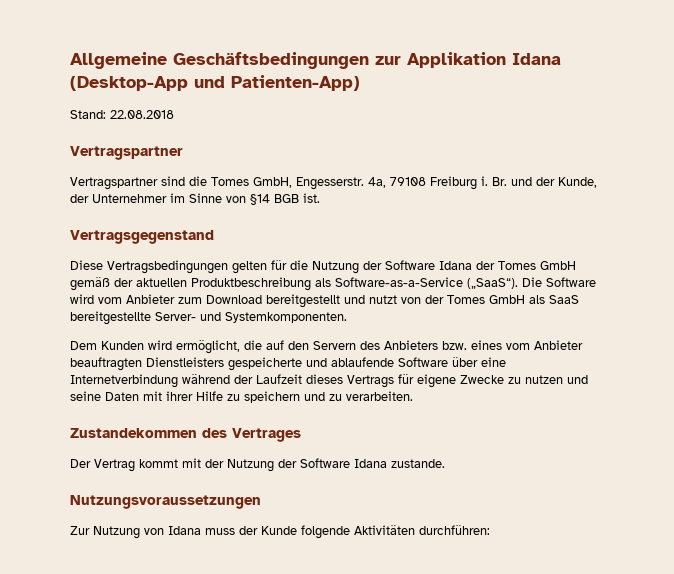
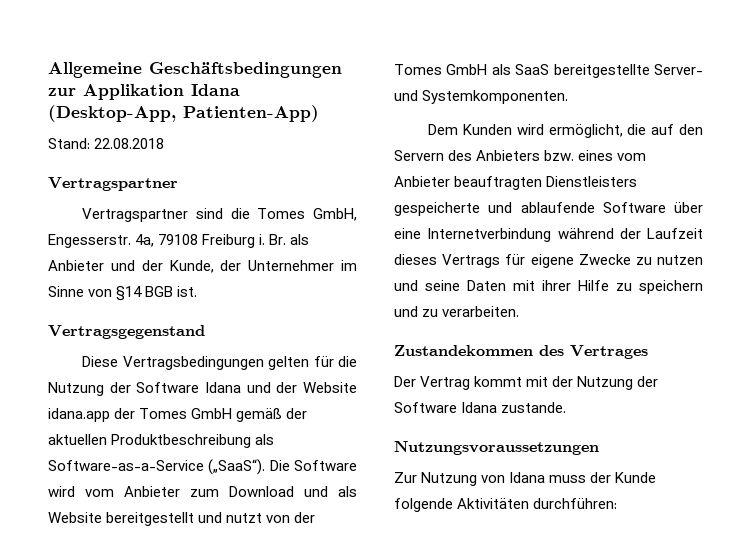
[70,76,225,91] (Desktop-App und -> [48,105,176,122] (Desktop-App,
(507, 181) none -> [290,234,310,245] [48,260,104,271] als Anbieter
(472, 265) none -> [246,382,357,393] [48,408,110,422] und der Website idana.app
(262, 299) none -> [304,486,357,497] [48,512,102,523] und als Website

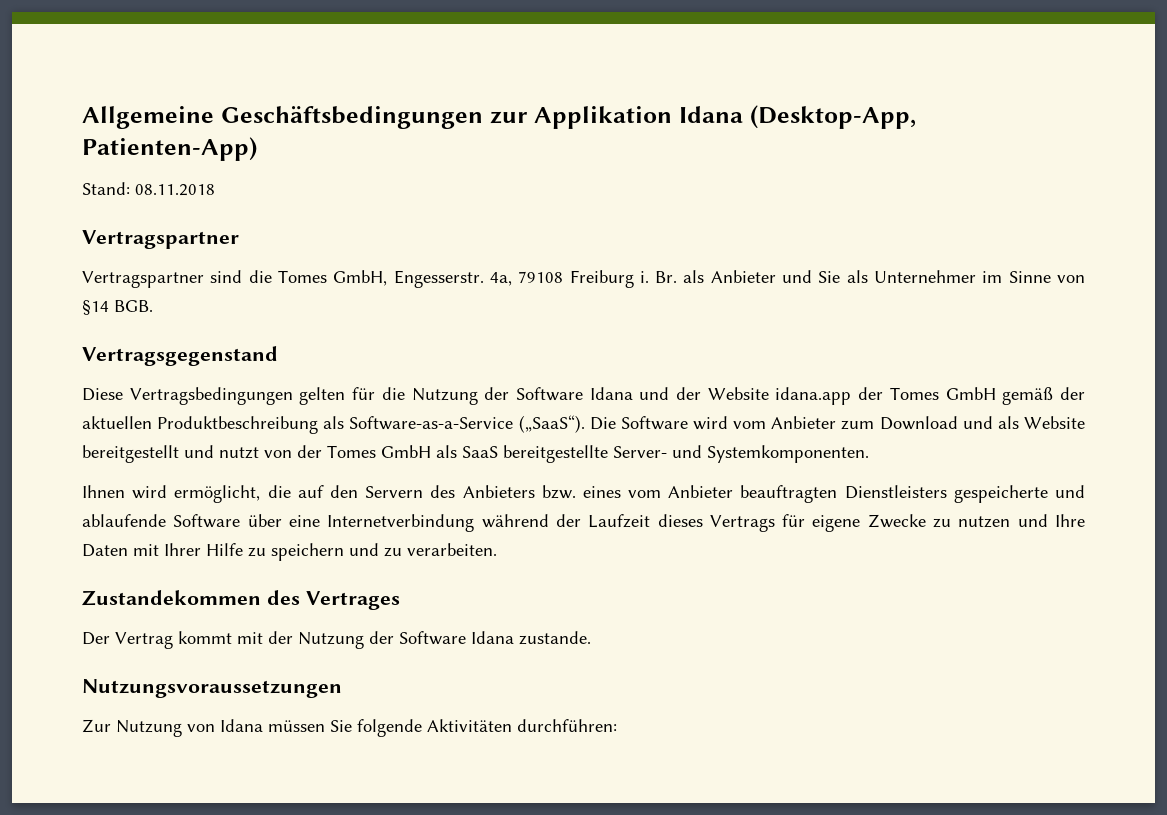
[94,138,165,149] 22.08.2018 -> [135,184,215,196] 08.11.2018
[141,260,242,273] der Kunde, der -> [818,270,868,283] Sie als
[145,286,198,297] BGB ist. -> [114,300,153,312] BGB.
[428,124,513,135] Dem Kunden -> [82,485,125,498] Ihnen
[425,280,460,291] seine -> [1055,514,1085,527] Ihre
[542,280,571,291] ihrer -> [164,543,201,556] Ihrer
[549,472,657,483] muss der Kunde -> [268,720,352,732] müssen Sie

